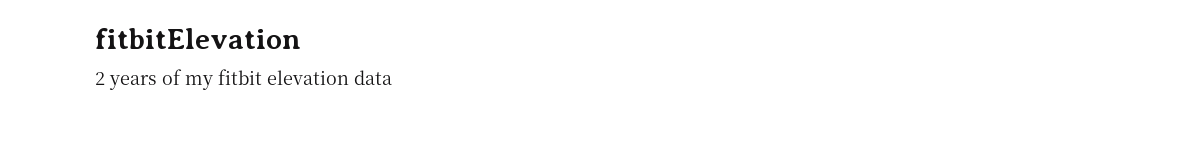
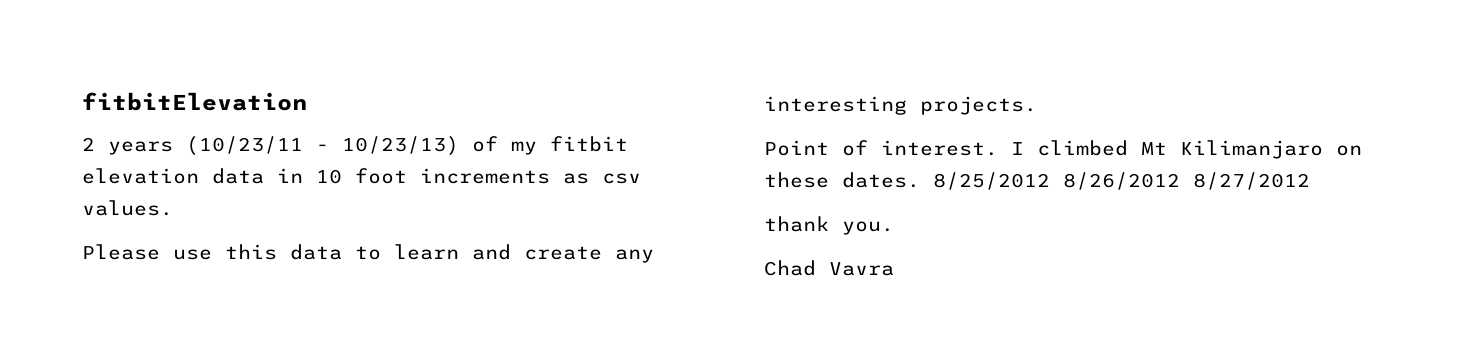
(157, 82) none -> [186,136,459,156] (10/23/11 - 10/23/13)
(392, 77) none -> [277,168,641,184] [82,200,173,216] [82,244,654,263] [764,96,1037,115] [764,140,1362,159] [764,172,1310,190] [764,216,894,235] [764,260,894,276] in 10 foot increments as csv values. // Please use this data to learn and create any interesting projects. // Point of interest. I climbed Mt Kilimanjaro on these dates. 8/25/2012 8/26/2012 8/27/2012 // thank you. // Chad Vavra

